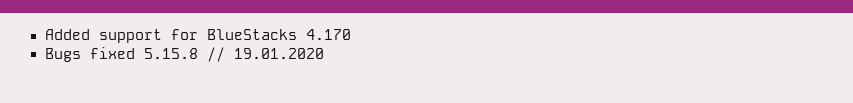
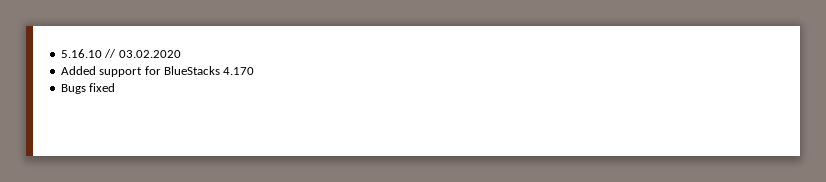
(44, 34) none -> [60,49,181,58] 5.16.10 // 03.02.2020 //
[143,47,324,62] 5.15.8 // 19.01.2020 -> (116, 87) none

